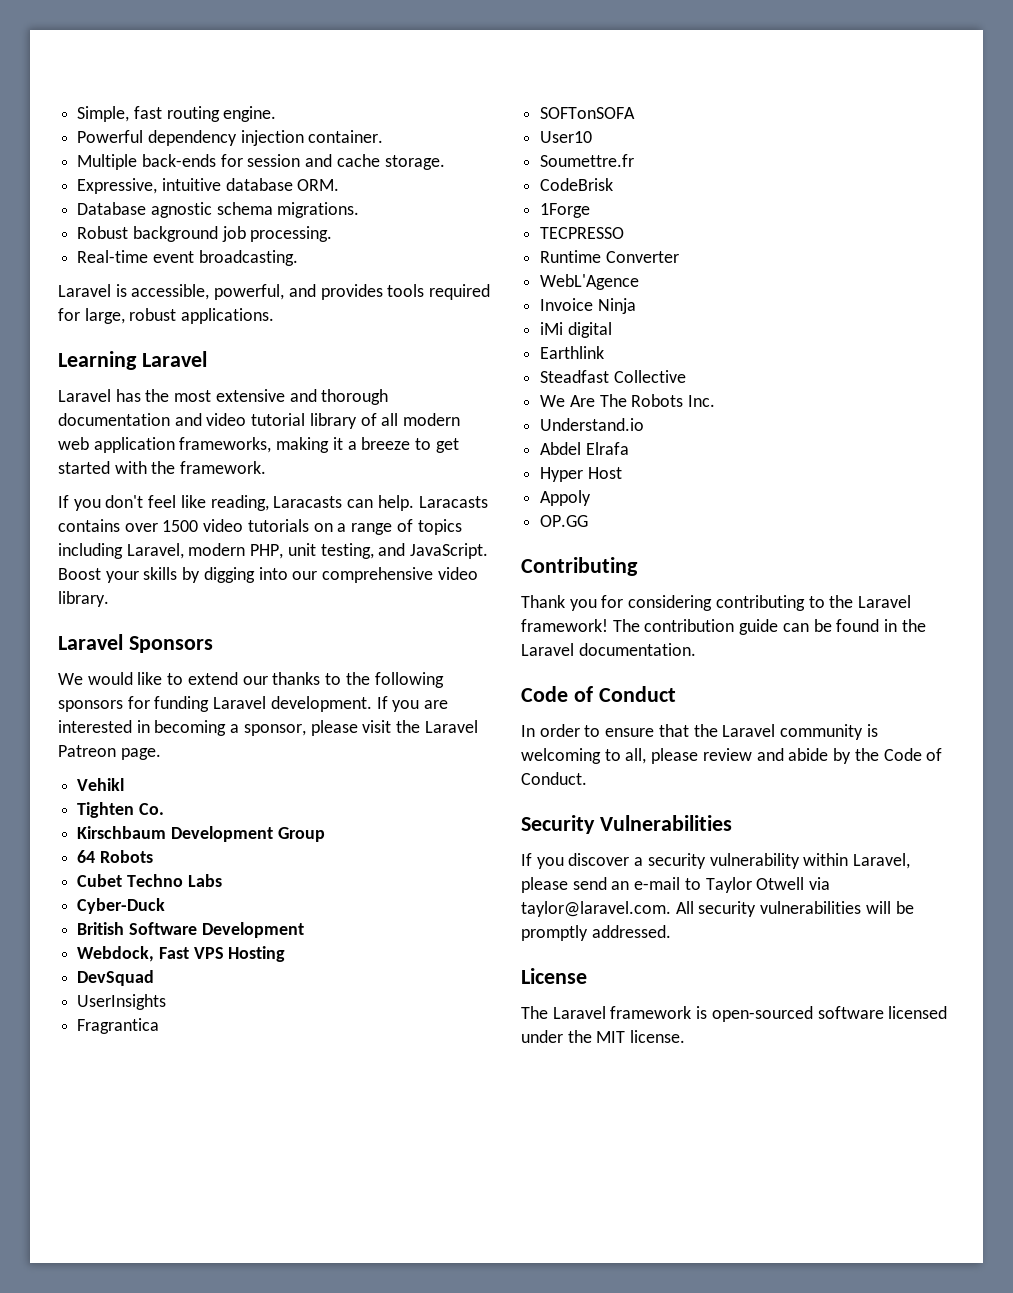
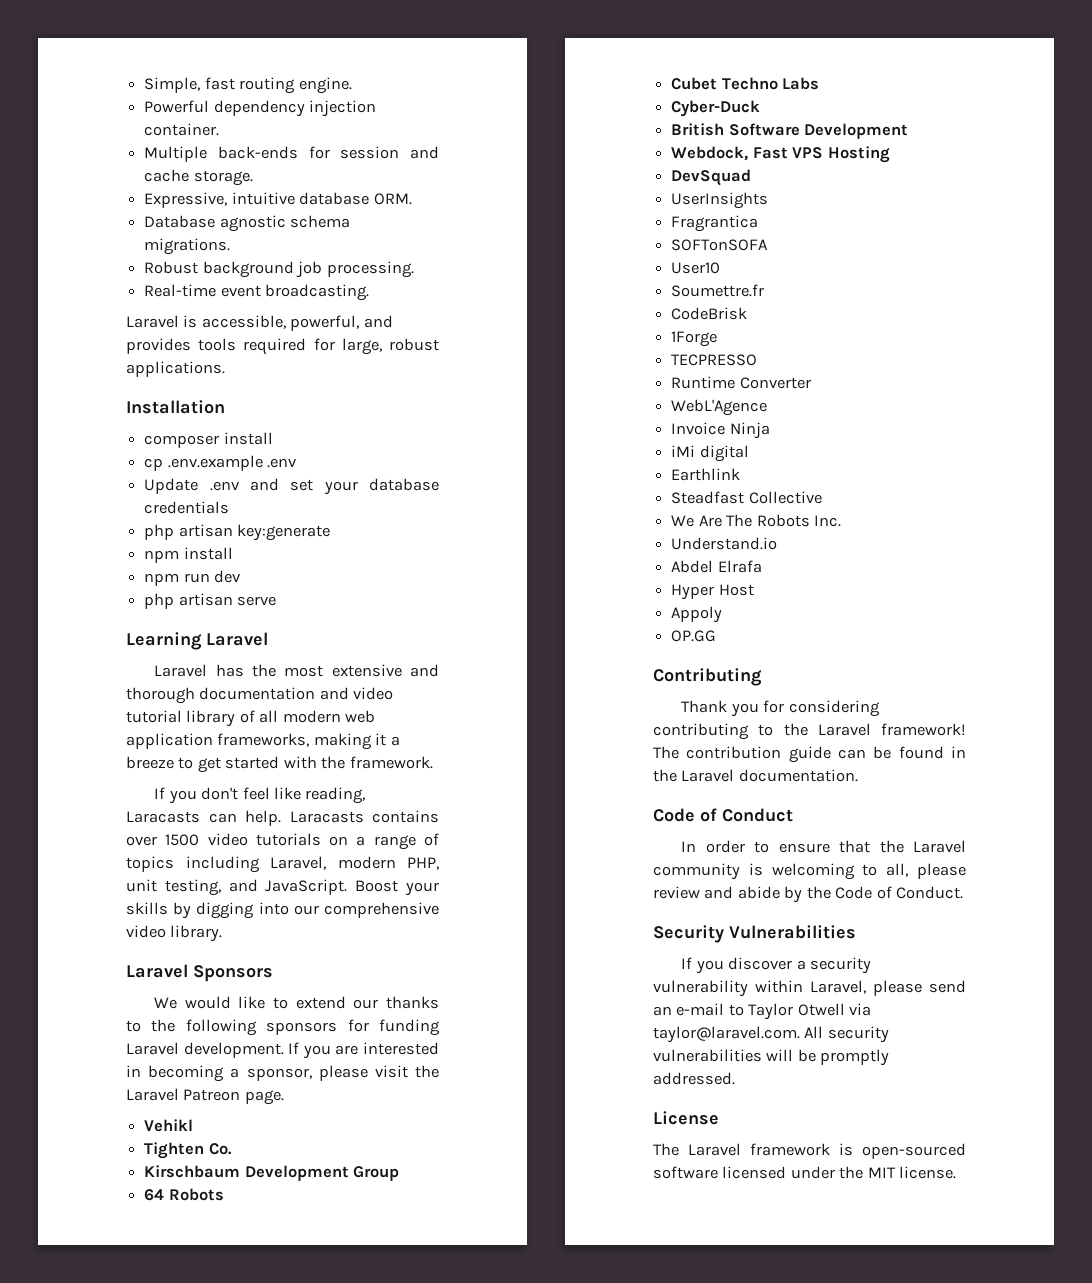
(275, 316) none -> [126,400,225,414] [144,432,273,448] [144,455,297,471] [144,478,439,495] [144,501,230,514] [144,524,331,541] [144,547,233,563] [144,570,241,586] [144,593,277,609] // Installation // composer install // cp .env.example .env // Update .env and set your database credentials // php artisan key:generate // npm install // npm run dev // php artisan serve

